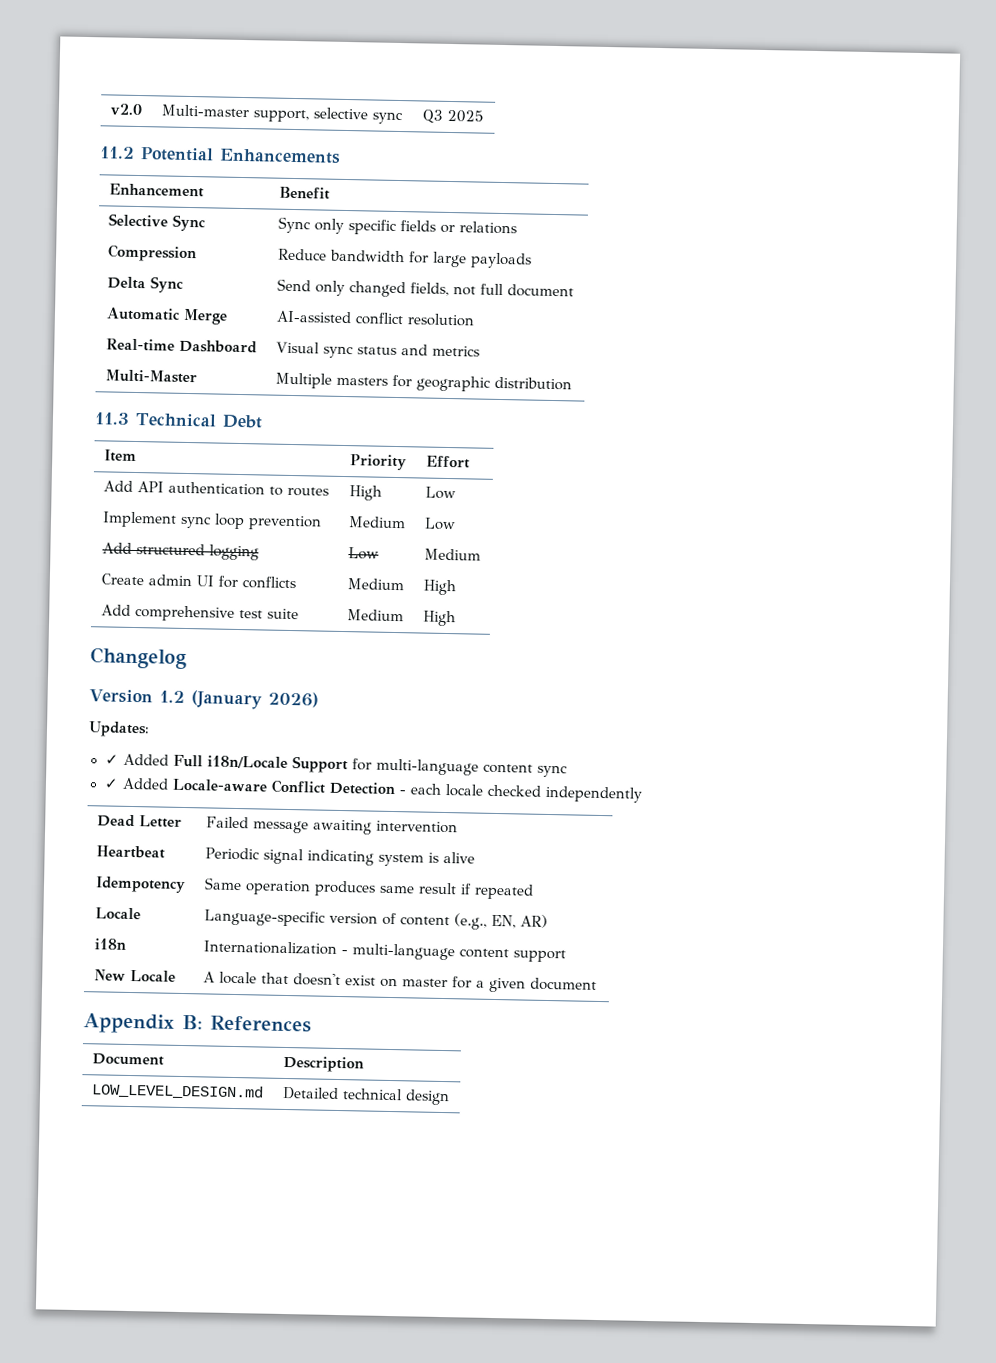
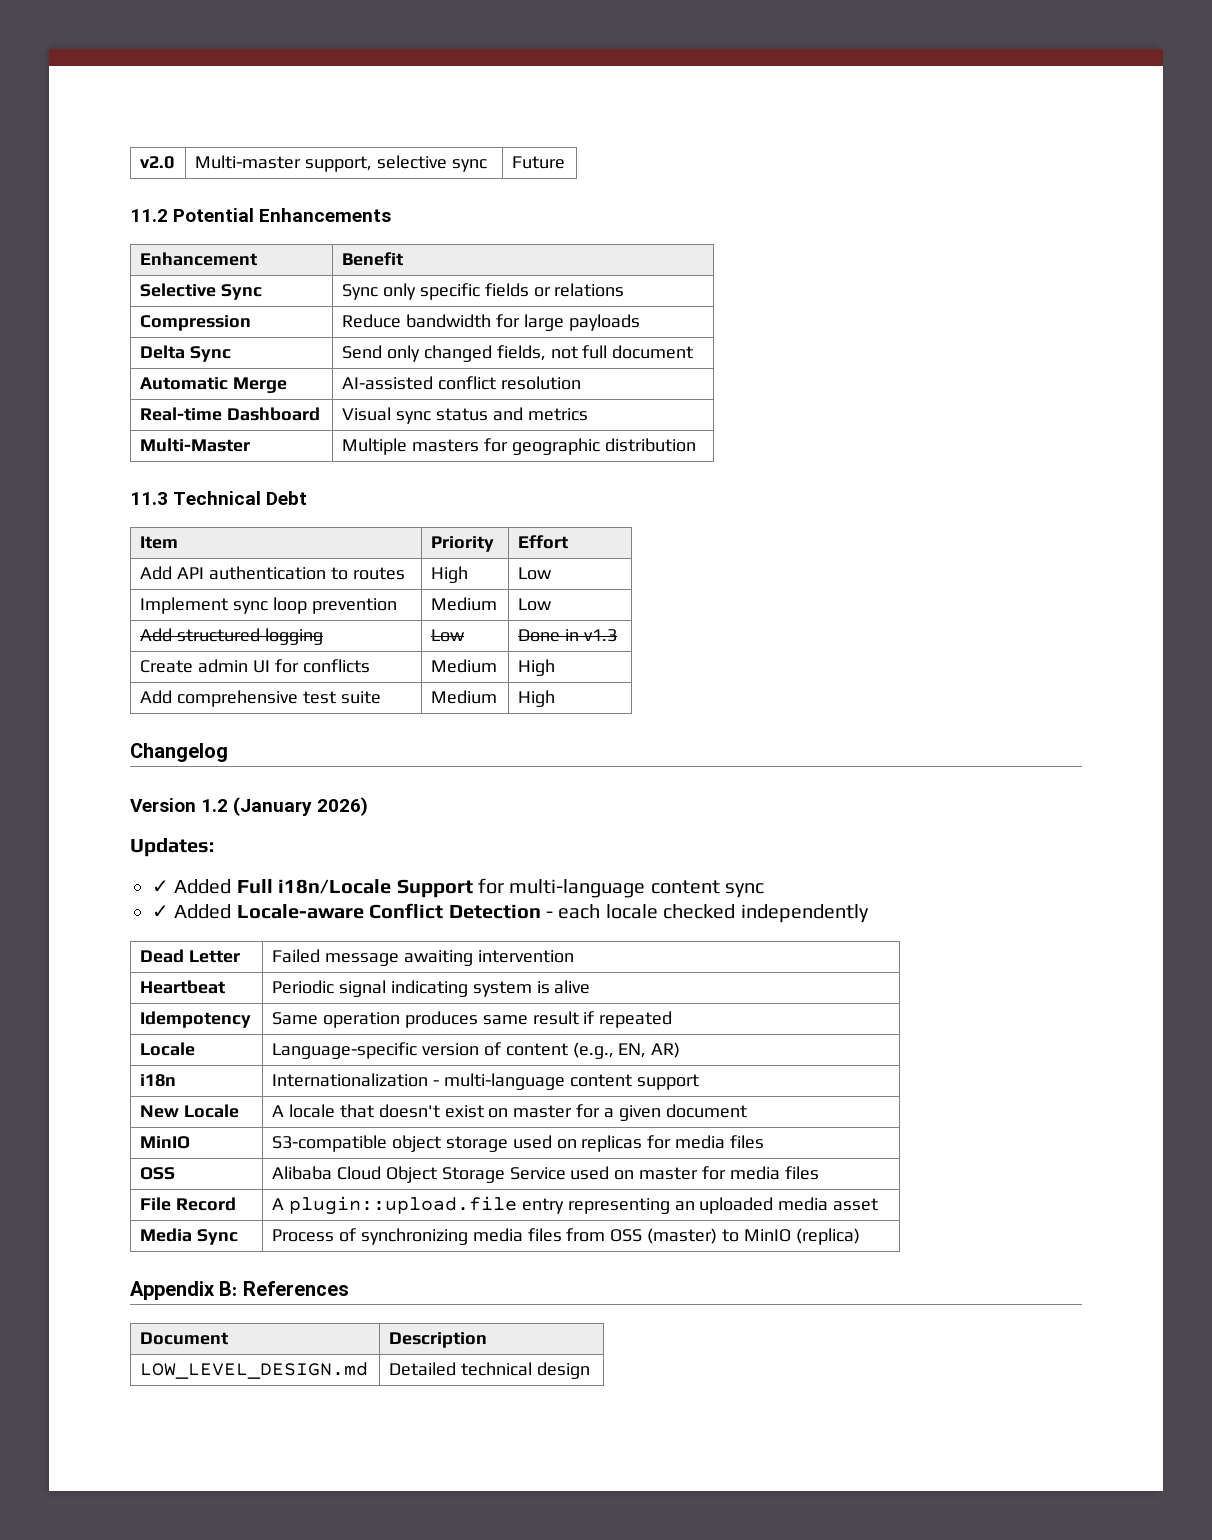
[421,109,484,124] Q3 2025 -> [512,156,566,169] Future
[423,548,481,561] Medium -> [518,629,617,642] Done in v1.3
(597, 984) none -> [140,1136,191,1149] [272,1135,764,1152] [140,1167,176,1180] [272,1166,819,1183] [140,1197,236,1211] [272,1196,879,1215] [140,1228,238,1245] [272,1228,860,1245] // MinIO | S3-compatible object storage used on replicas for media files // OSS | Alibaba Cloud Object Storage Service used on master for media files // File Record | A plugin::upload.file entry representing an uploaded media asset // Media Sync | Process of synchronizing media files from OSS (master) to MinIO (replica)

